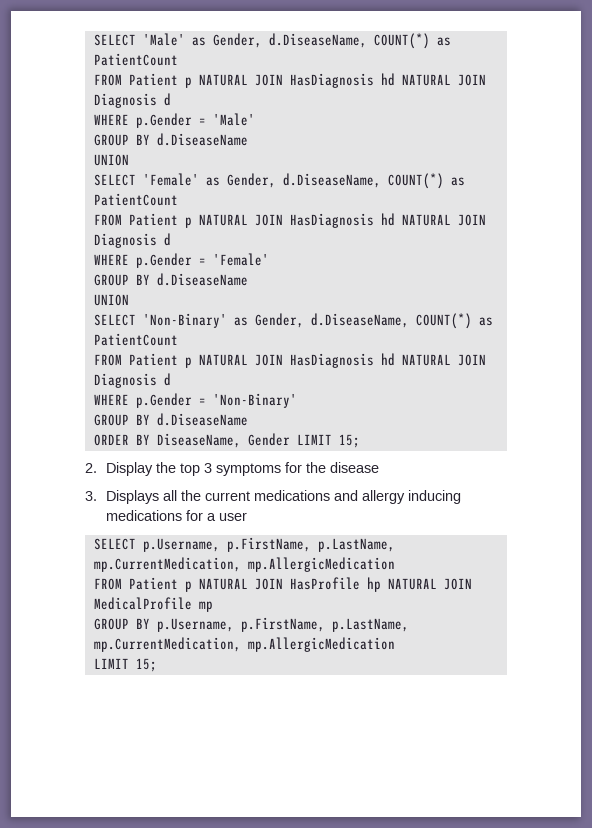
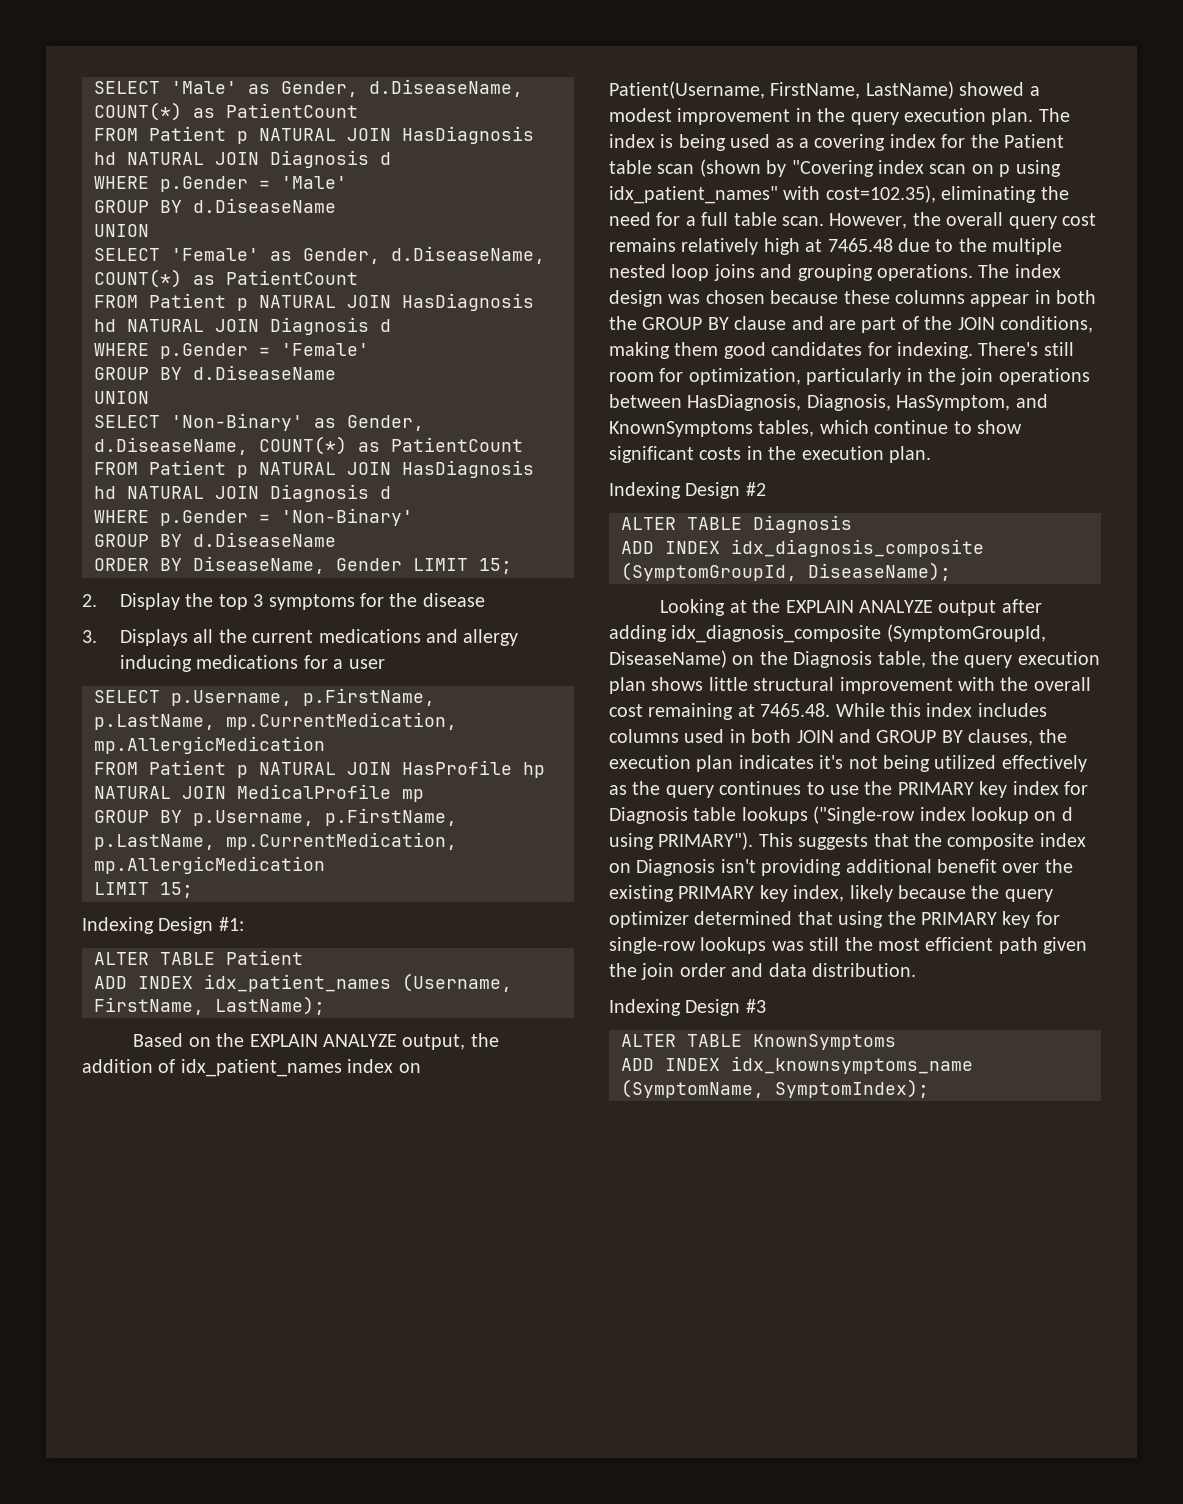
(157, 665) none -> [82,917,244,934] [94,950,303,965] [94,973,512,992] [94,996,325,1015] [133,1033,499,1050] [82,1059,421,1077] [609,81,1040,99] [609,108,1070,125] [609,134,1064,151] [609,159,1061,177] [609,185,1069,204] [609,212,1096,229] [609,238,1063,255] [609,264,1061,281] [609,290,1097,307] [609,316,1093,333] [609,342,1074,359] [609,368,1090,385] [609,394,1048,411] [609,420,1022,437] [609,446,931,463] [609,482,766,499] [621,515,852,533] [621,539,984,557] [621,562,951,581] [660,599,1042,616] [609,624,1046,643] [609,650,1100,668] [609,677,1091,694] [609,703,1047,720] [609,729,1067,746] [609,755,1087,772] [609,781,1088,798] [609,806,1073,824] [609,832,1086,850] [609,859,1073,876] [609,885,1053,902] [609,911,1060,928] [609,937,1088,954] [609,963,916,980] [609,999,766,1016] [621,1034,896,1050] [621,1056,973,1074] [621,1079,929,1098] // Indexing Design #1: // ALTER TABLE Patient // ADD INDEX idx_patient_names (Username, FirstName, LastName); // Based on the EXPLAIN ANALYZE output, the addition of idx_patient_names index on Patient(Username, FirstName, LastName) showed a modest improvement in the query execution plan. The index is being used as a covering index for the Patient table scan (shown by "Covering index scan on p using idx_patient_names" with cost=102.35), eliminating the need for a full table scan. However, the overall query cost remains relatively high at 7465.48 due to the multiple nested loop joins and grouping operations. The index design was chosen because these columns appear in both the GROUP BY clause and are part of the JOIN conditions, making them good candidates for indexing. There's still room for optimization, particularly in the join operations between HasDiagnosis, Diagnosis, HasSymptom, and KnownSymptoms tables, which continue to show significant costs in the execution plan. // Indexing Design #2 // ALTER TABLE Diagnosis // ADD INDEX idx_diagnosis_composite (SymptomGroupId, DiseaseName); // Looking at the EXPLAIN ANALYZE output after adding idx_diagnosis_composite (SymptomGroupId, DiseaseName) on the Diagnosis table, the query execution plan shows little structural improvement with the overall cost remaining at 7465.48. While this index includes columns used in both JOIN and GROUP BY clauses, the execution plan indicates it's not being utilized effectively as the query continues to use the PRIMARY key index for Diagnosis table lookups ("Single-row index lookup on d using PRIMARY"). This suggests that the composite index on Diagnosis isn't providing additional benefit over the existing PRIMARY key index, likely because the query optimizer determined that using the PRIMARY key for single-row lookups was still the most efficient path given the join order and data distribution. // Indexing Design #3 // ALTER TABLE KnownSymptoms // ADD INDEX idx_knownsymptoms_name (SymptomName, SymptomIndex);

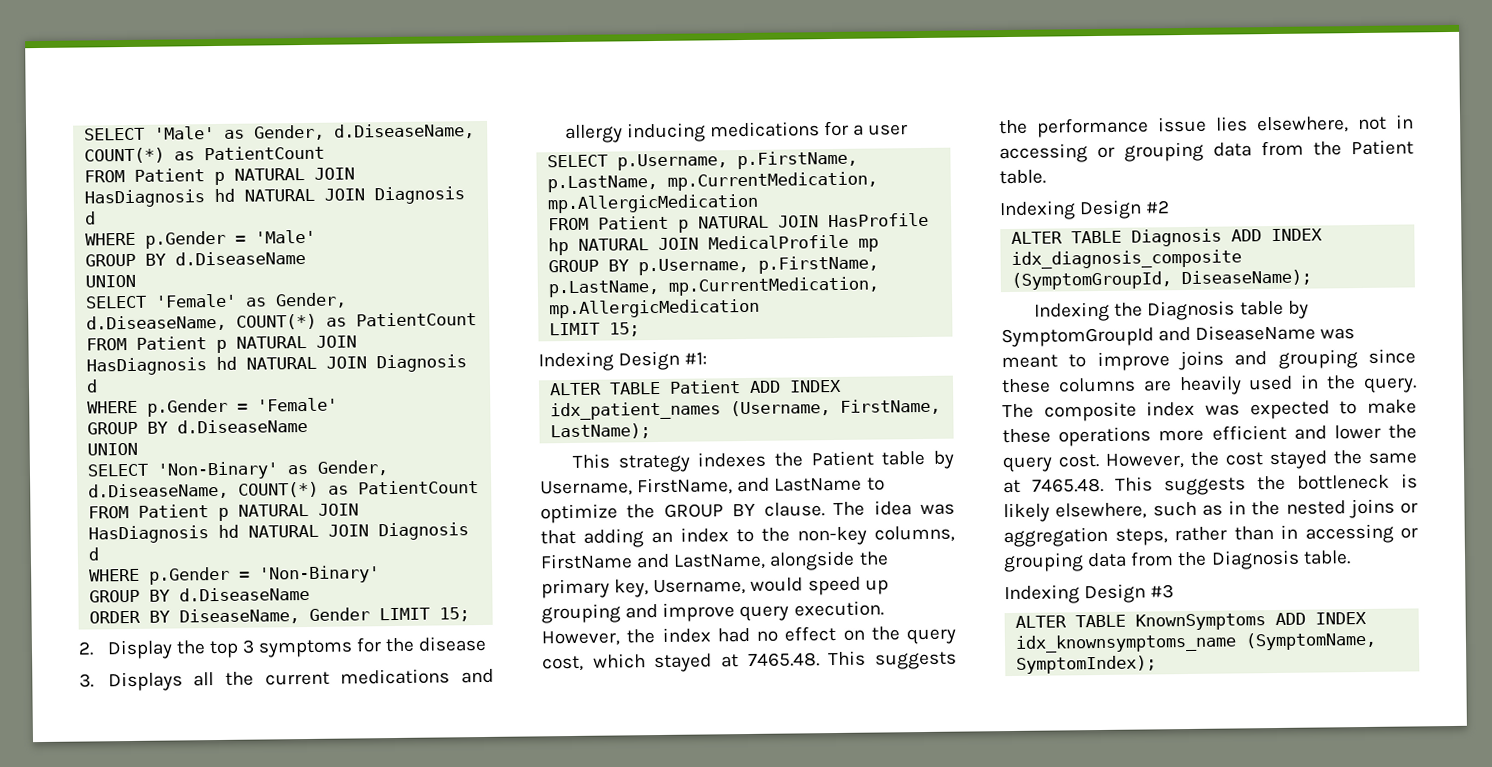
(303, 957) // -> (742, 387) none
[133,1033,499,1050] [82,1059,421,1077] [609,81,1040,99] [609,108,1070,125] [609,134,1064,151] [609,159,1061,177] [609,185,1069,204] [609,212,1096,229] [609,238,1063,255] [609,264,1061,281] [609,290,1097,307] [609,316,1093,333] [609,342,1074,359] [609,368,1090,385] [609,394,1048,411] [609,420,1022,437] [609,446,931,463] Based on the EXPLAIN ANALYZE output, the addition of idx_patient_names index on Patient(Username, FirstName, LastName) showed a modest improvement in the query execution plan. The index is being used as a covering index for the Patient table scan (shown by "Covering index scan on p using idx_patient_names" with cost=102.35), eliminating the need for a full table scan. However, the overall query cost remains relatively high at 7465.48 due to the multiple nested loop joins and grouping operations. The index design was chosen because these columns appear in both the GROUP BY clause and are part of the JOIN conditions, making them good candidates for indexing. There's still room for optimization, particularly in the join operations between HasDiagnosis, Diagnosis, HasSymptom, and KnownSymptoms tables, which continue to show significant costs in the execution plan. -> [572,450,955,473] [540,477,885,497] [540,500,955,524] [540,525,955,548] [540,550,889,571] [541,576,889,599] [541,600,884,624] [541,625,956,647] [542,650,957,673] [999,114,1414,138] [999,139,1414,164] [999,169,1046,185] This strategy indexes the Patient table by Username, FirstName, and LastName to optimize the GROUP BY clause. The idea was that adding an index to the non-key columns, FirstName and LastName, alongside the primary key, Username, would speed up grouping and improve query execution. However, the index had no effect on the query cost, which stayed at 7465.48. This suggests the performance issue lies elsewhere, not in accessing or grouping data from the Patient table.
(852, 524) // -> (1223, 237) none
[660,599,1042,616] [609,624,1046,643] [609,650,1100,668] [609,677,1091,694] [609,703,1047,720] [609,729,1067,746] [609,755,1087,772] [609,781,1088,798] [609,806,1073,824] [609,832,1086,850] [609,859,1073,876] [609,885,1053,902] [609,911,1060,928] [609,937,1088,954] [609,963,916,980] Looking at the EXPLAIN ANALYZE output after adding idx_diagnosis_composite (SymptomGroupId, DiseaseName) on the Diagnosis table, the query execution plan shows little structural improvement with the overall cost remaining at 7465.48. While this index includes columns used in both JOIN and GROUP BY clauses, the execution plan indicates it's not being utilized effectively as the query continues to use the PRIMARY key index for Diagnosis table lookups ("Single-row index lookup on d using PRIMARY"). This suggests that the composite index on Diagnosis isn't providing additional benefit over the existing PRIMARY key index, likely because the query optimizer determined that using the PRIMARY key for single-row lookups was still the most efficient path given the join order and data distribution. -> [1034,300,1309,322] [1001,324,1356,348] [1001,348,1416,372] [1001,374,1417,396] [1002,399,1417,422] [1002,424,1417,447] [1002,450,1417,473] [1003,473,1418,496] [1003,498,1418,523] [1003,523,1418,548] [1003,549,1351,573] Indexing the Diagnosis table by SymptomGroupId and DiseaseName was meant to improve joins and grouping since these columns are heavily used in the query. The composite index was expected to make these operations more efficient and lower the query cost. However, the cost stayed the same at 7465.48. This suggests the bottleneck is likely elsewhere, such as in the nested joins or aggregation steps, rather than in accessing or grouping data from the Diagnosis table.
(896, 1042) // -> (1267, 622) none

